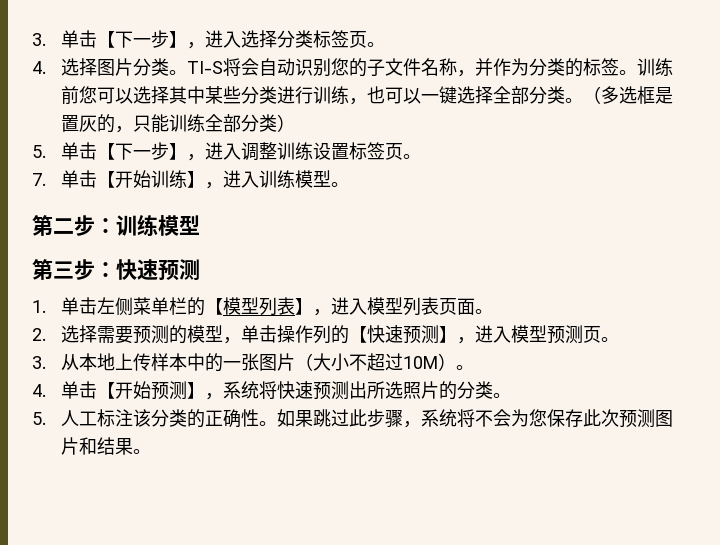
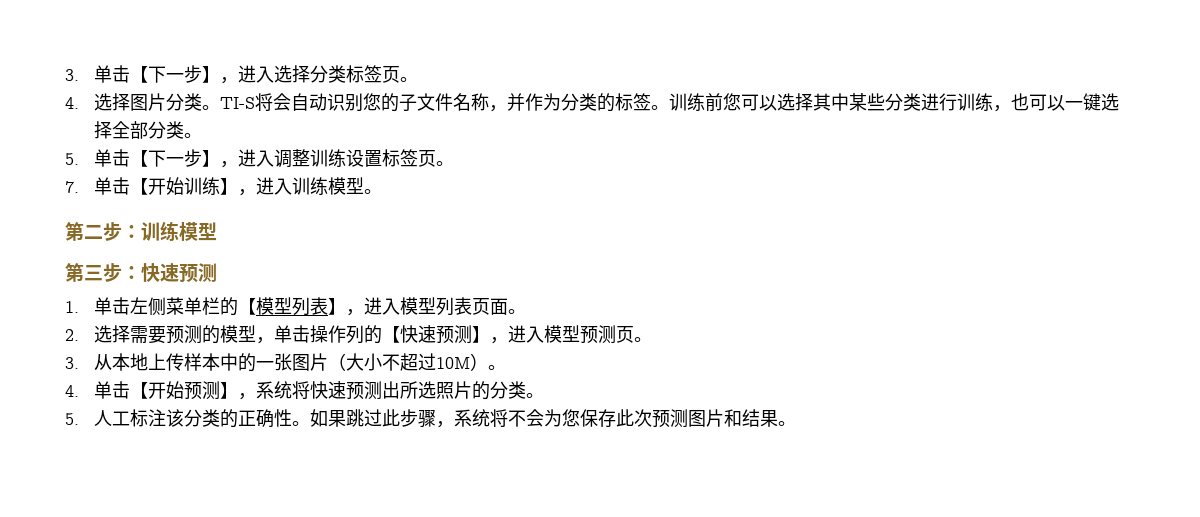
[583,86,674,104] [61,114,296,133] （多选框是置灰的，只能训练全部分类） -> (202, 135) none

